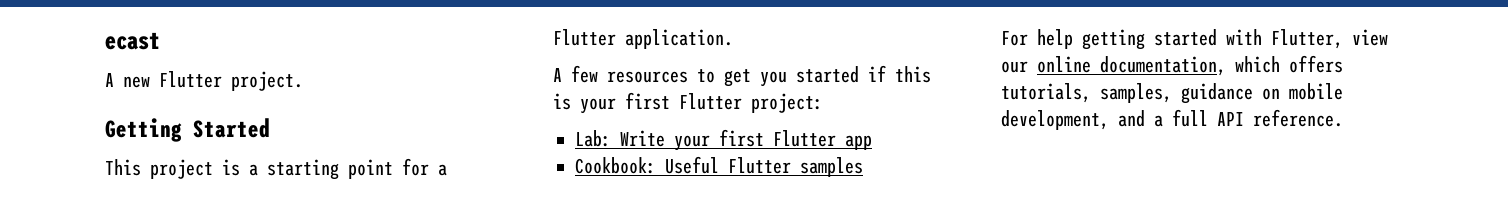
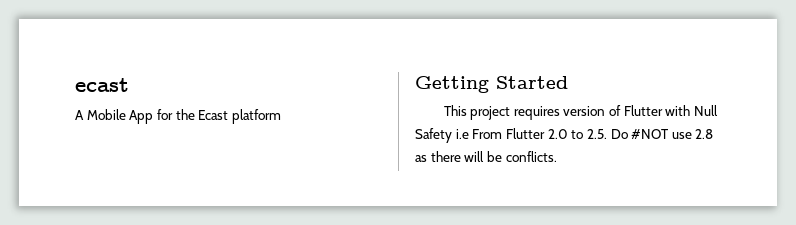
[123,71,303,91] [105,118,270,142] [105,158,447,180] [553,29,733,49] [553,65,931,87] [553,92,823,114] [575,129,872,151] [575,156,863,177] [1001,29,1388,50] [1001,55,1343,76] [1001,83,1343,104] [1001,109,1343,130] new Flutter project. // Getting Started // This project is a starting point for a Flutter application. // A few resources to get you started if this is your first Flutter project: // Lab: Write your first Flutter app // Cookbook: Useful Flutter samples // For help getting started with Flutter, view our online documentation, which offers tutorials, samples, guidance on mobile development, and a full API reference. -> [86,109,281,124] [415,76,568,93] [443,105,719,120] [415,128,714,143] [415,151,557,162] Mobile App for the Ecast platform // Getting Started // This project requires version of Flutter with Null Safety i.e From Flutter 2.0 to 2.5. Do #NOT use 2.8 as there will be conflicts.

